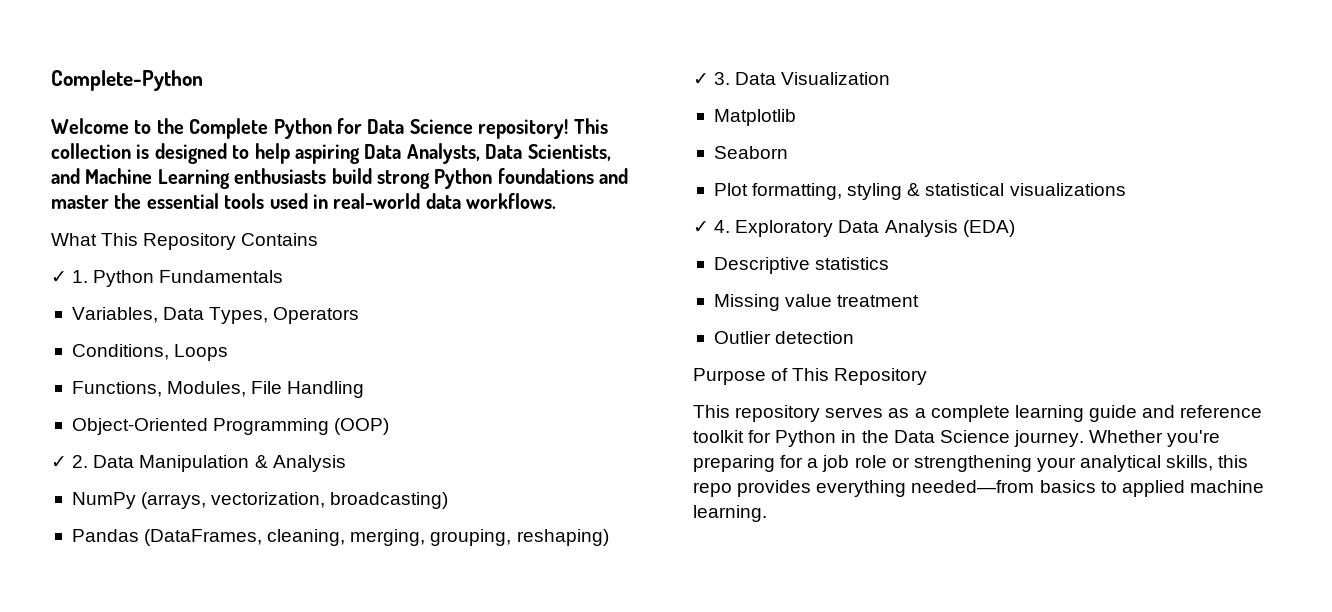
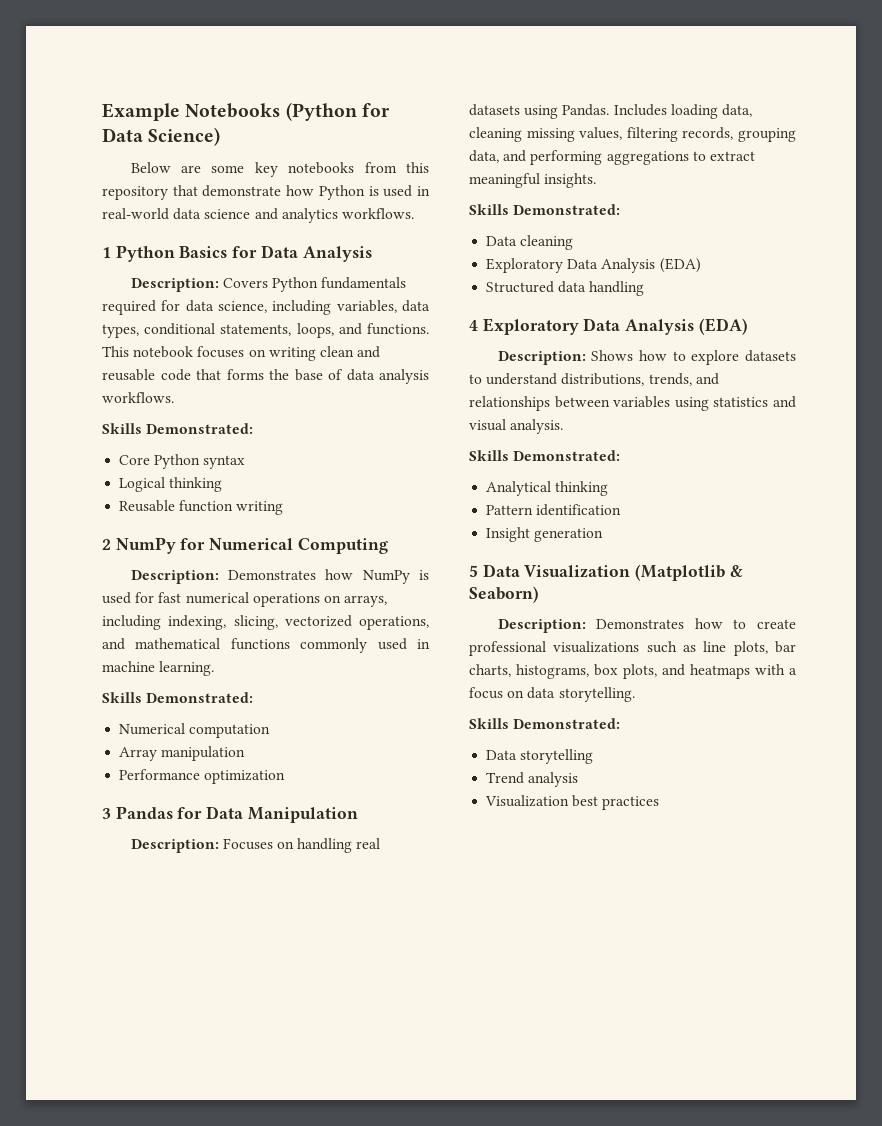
[51,70,203,91] [51,118,608,139] [51,143,611,164] [51,168,629,189] [51,193,557,209] [51,233,319,250] [51,270,284,287] [71,307,360,324] [71,344,229,361] [71,381,365,398] [71,418,390,435] [51,455,346,472] [71,492,449,509] [71,529,609,546] [693,72,891,85] [713,109,796,126] [713,146,788,159] [713,183,1126,200] [693,220,1015,237] [713,257,890,274] [713,294,920,311] [713,331,855,344] [693,368,928,385] [693,405,1263,422] [693,430,1221,447] [693,455,1249,472] [693,480,1264,497] [693,505,767,522] Complete-Python // Welcome to the Complete Python for Data Science repository! This collection is designed to help aspiring Data Analysts, Data Scientists, and Machine Learning enthusiasts build strong Python foundations and master the essential tools used in real-world data workflows. // What This Repository Contains // ✓ 1. Python Fundamentals // Variables, Data Types, Operators // Conditions, Loops // Functions, Modules, File Handling // Object-Oriented Programming (OOP) // ✓ 2. Data Manipulation & Analysis // NumPy (arrays, vectorization, broadcasting) // Pandas (DataFrames, cleaning, merging, grouping, reshaping) // ✓ 3. Data Visualization // Matplotlib // Seaborn // Plot formatting, styling & statistical visualizations // ✓ 4. Exploratory Data Analysis (EDA) // Descriptive statistics // Missing value treatment // Outlier detection // Purpose of This Repository // This repository serves as a complete learning guide and reference toolkit for Python in the Data Science journey. Whether you're preparing for a job role or strengthening your analytical skills, this repo provides everything needed—from basics to applied machine learning. -> [102,102,390,121] [102,127,221,146] [130,162,429,177] [102,185,431,200] [102,208,414,223] [102,245,372,262] [130,277,407,292] [102,300,430,315] [102,323,429,338] [102,346,381,361] [102,369,429,384] [102,392,174,403] [102,423,254,434] [119,454,246,469] [119,477,223,492] [119,500,284,515] [102,537,388,554] [130,569,429,584] [102,592,388,607] [102,615,429,630] [102,638,430,653] [102,661,215,676] [102,692,254,703] [119,723,271,738] [119,746,246,761] [119,769,286,784] [102,806,358,823] [130,838,381,853] [469,104,752,119] [469,127,796,142] [469,150,755,165] [469,173,597,188] [469,204,621,215] [486,235,574,250] [486,258,701,273] [486,281,645,296] [469,318,748,335] [497,350,796,365] [469,373,719,386] [469,396,796,411] [469,419,564,434] [469,450,621,461] [486,481,609,496] [486,504,622,516] [486,527,604,542] [469,564,743,581] [469,586,539,603] [497,618,796,633] [469,641,796,656] [469,664,797,679] [469,687,635,702] [469,718,621,729] [486,749,594,764] [486,772,579,787] [485,795,660,810] Example Notebooks (Python for Data Science) // Below are some key notebooks from this repository that demonstrate how Python is used in real-world data science and analytics workflows. // 1 Python Basics for Data Analysis // Description: Covers Python fundamentals required for data science, including variables, data types, conditional statements, loops, and functions. This notebook focuses on writing clean and reusable code that forms the base of data analysis workflows. // Skills Demonstrated: // Core Python syntax // Logical thinking // Reusable function writing // 2 NumPy for Numerical Computing // Description: Demonstrates how NumPy is used for fast numerical operations on arrays, including indexing, slicing, vectorized operations, and mathematical functions commonly used in machine learning. // Skills Demonstrated: // Numerical computation // Array manipulation // Performance optimization // 3 Pandas for Data Manipulation // Description: Focuses on handling real datasets using Pandas. Includes loading data, cleaning missing values, filtering records, grouping data, and performing aggregations to extract meaningful insights. // Skills Demonstrated: // Data cleaning // Exploratory Data Analysis (EDA) // Structured data handling // 4 Exploratory Data Analysis (EDA) // Description: Shows how to explore datasets to understand distributions, trends, and relationships between variables using statistics and visual analysis. // Skills Demonstrated: // Analytical thinking // Pattern identification // Insight generation // 5 Data Visualization (Matplotlib & Seaborn) // Description: Demonstrates how to create professional visualizations such as line plots, bar charts, histograms, box plots, and heatmaps with a focus on data storytelling. // Skills Demonstrated: // Data storytelling // Trend analysis // Visualization best practices

